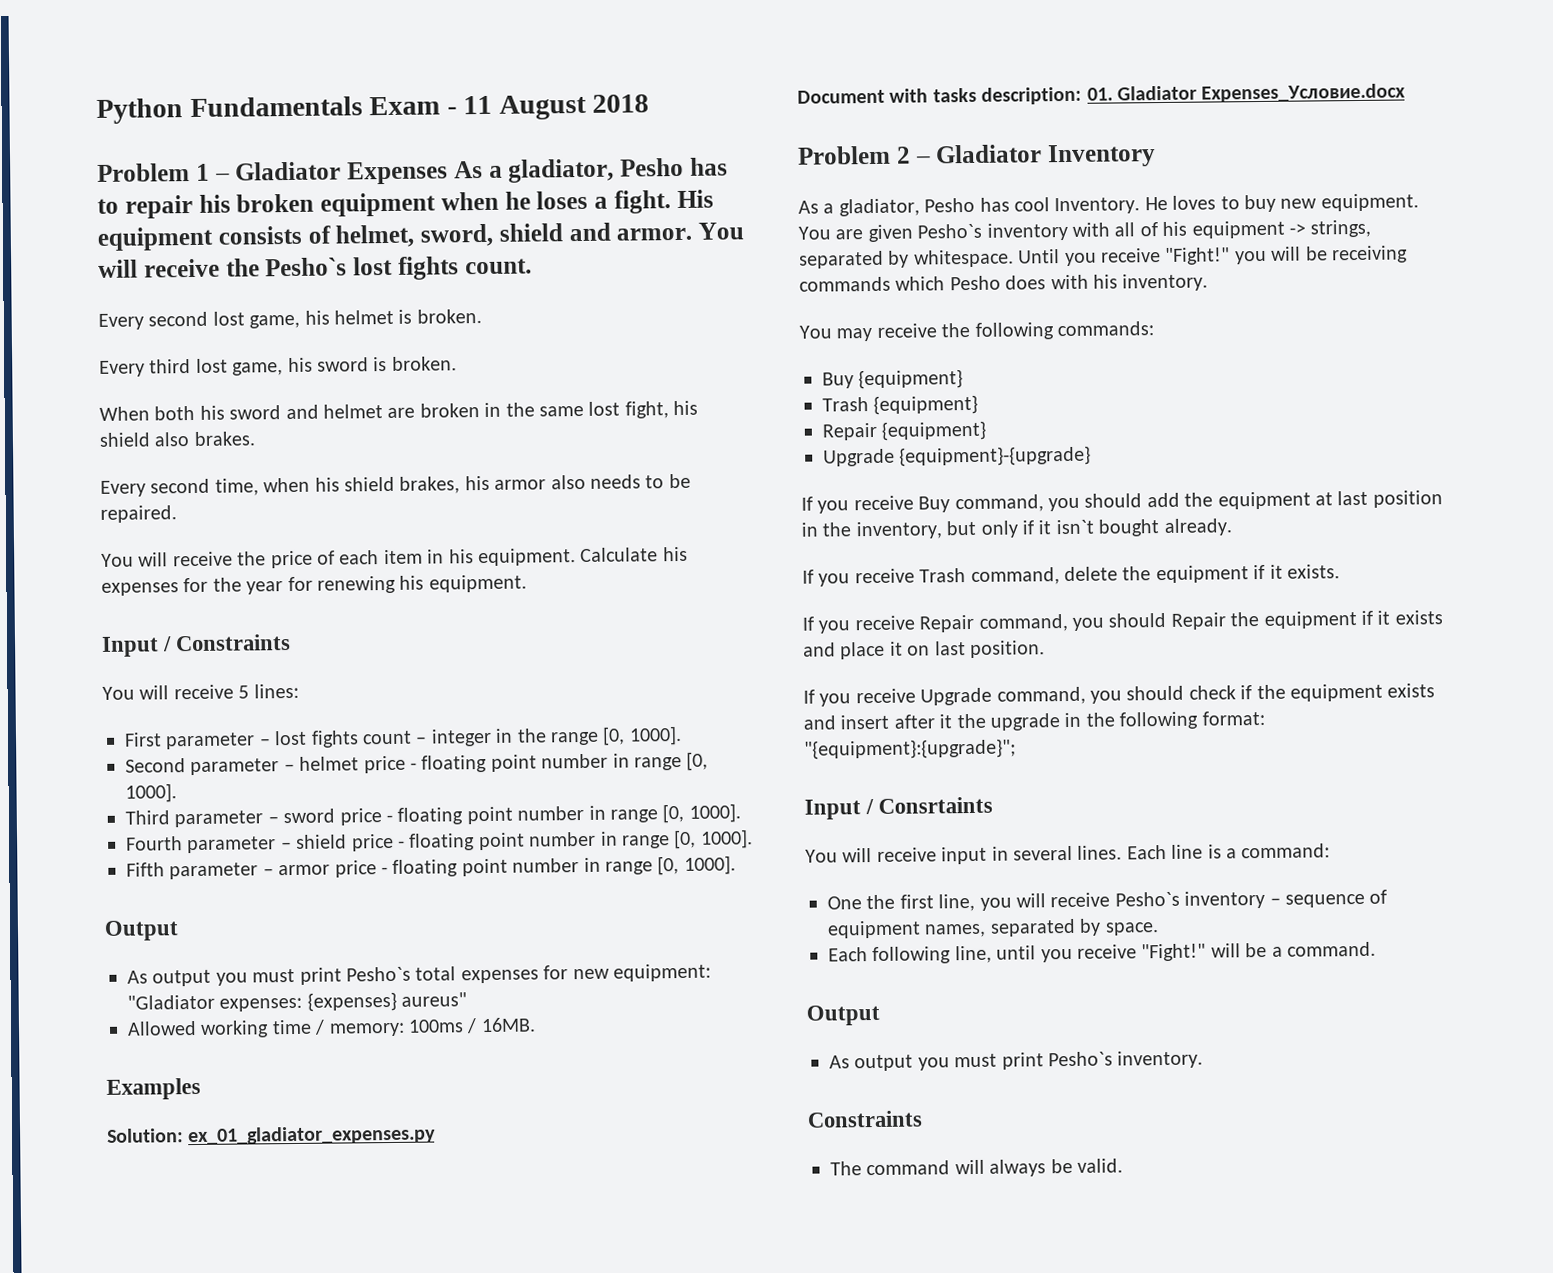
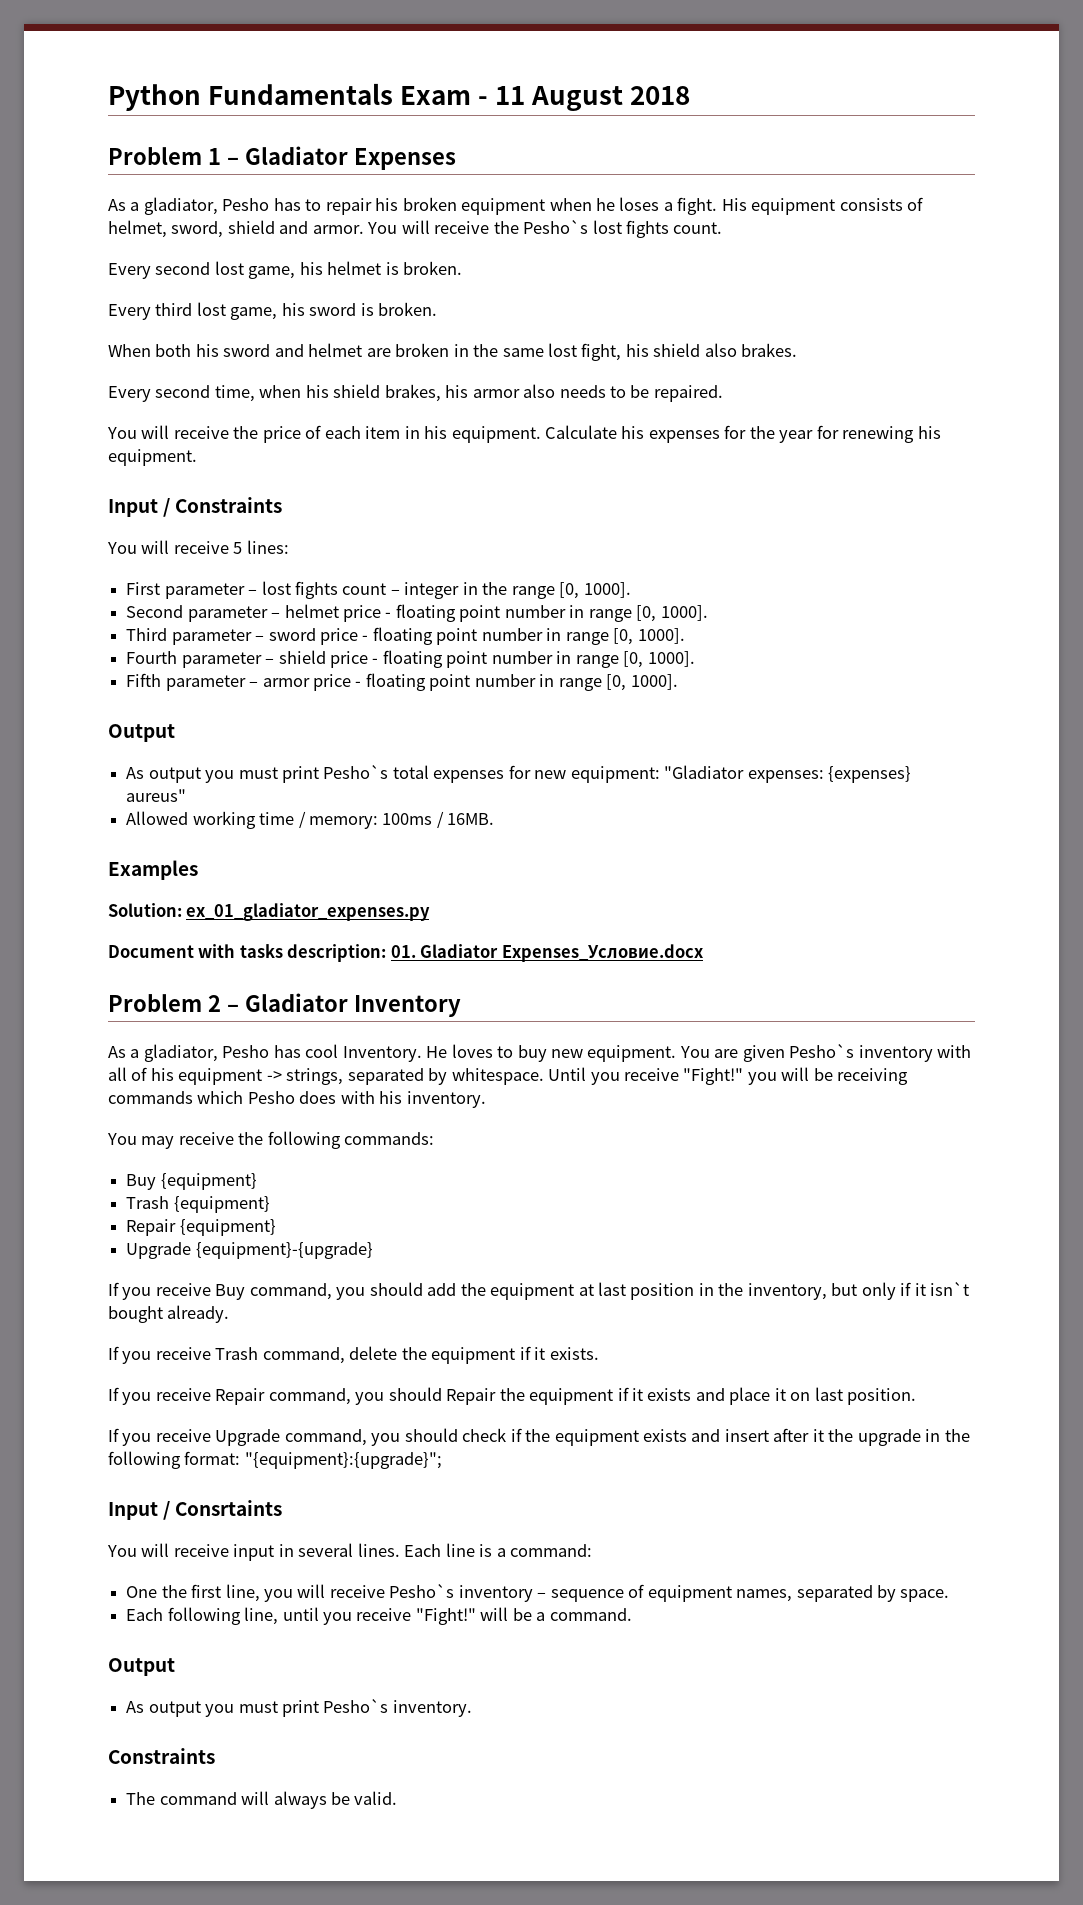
(448, 173) none -> (456, 159) //

